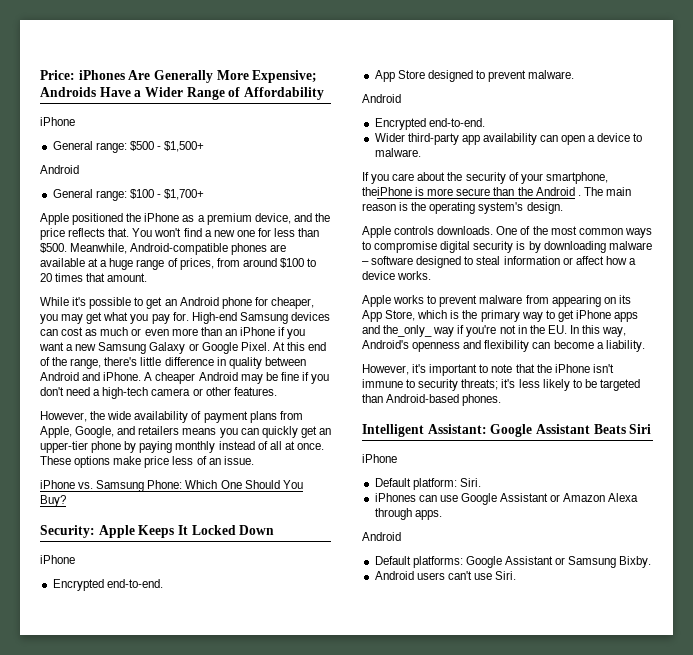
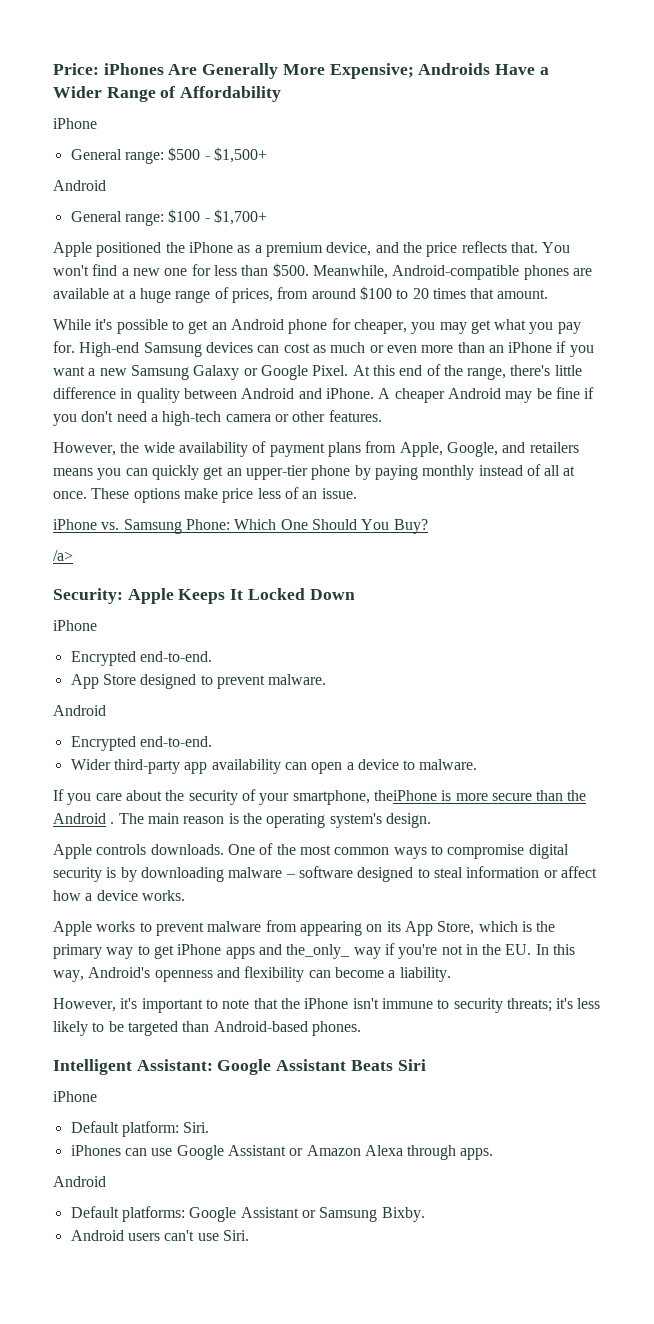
(66, 501) none -> [53,550,73,561] // /a>

